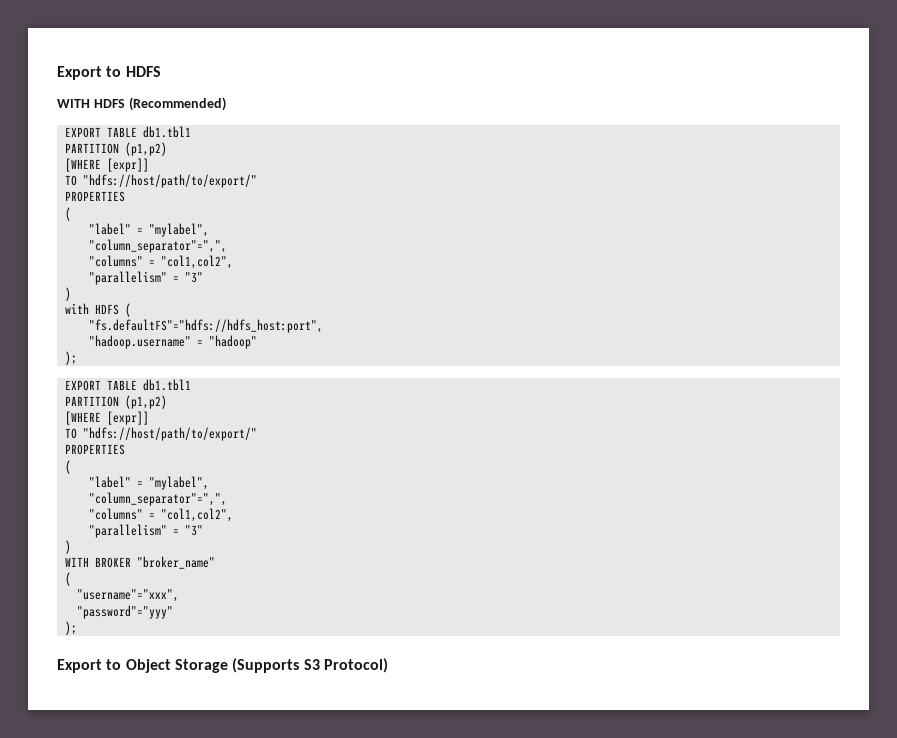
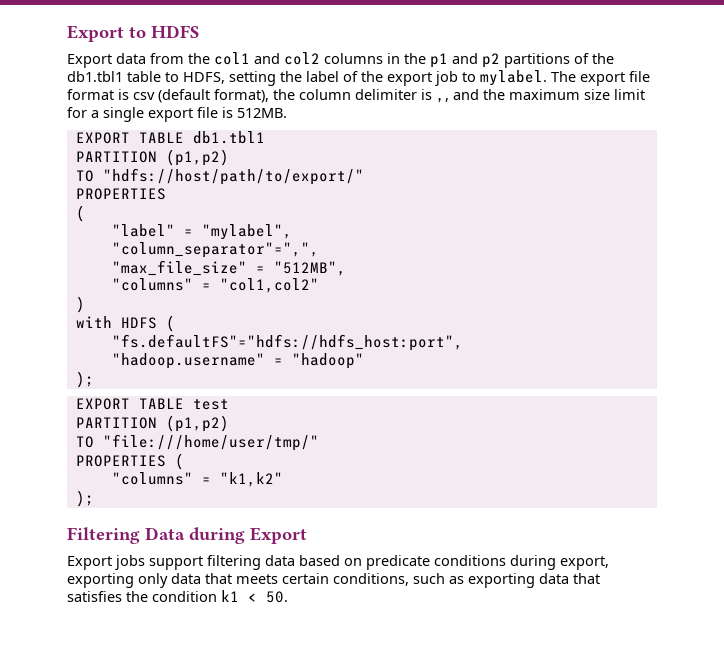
[57,97,226,111] [65,126,192,138] [65,142,168,156] [65,158,150,172] [65,174,258,188] [65,191,126,202] [65,207,72,221] [89,223,210,237] [89,239,228,253] [89,255,234,269] [89,271,204,285] WITH HDFS (Recommended) // EXPORT TABLE db1.tbl1 // PARTITION (p1,p2) // [WHERE [expr]] // TO "hdfs://host/path/to/export/" // PROPERTIES // ( // "label" = "mylabel", // "column_separator"=",", // "columns" = "col1,col2", // "parallelism" = "3" -> [67,52,614,68] [67,70,650,86] [67,89,645,103] [67,107,287,122] [75,131,265,144] [75,149,229,166] [75,168,364,185] [75,188,166,200] [75,205,85,222] [111,224,292,240] [111,242,319,258] [111,260,346,276] [111,278,319,293] Export data from the col1 and col2 columns in the p1 and p2 partitions of the db1.tbl1 table to HDFS, setting the label of the export job to mylabel. The export file format is csv (default format), the column delimiter is ,, and the maximum size limit for a single export file is 512MB. // EXPORT TABLE db1.tbl1 // PARTITION (p1,p2) // TO "hdfs://host/path/to/export/" // PROPERTIES // ( // "label" = "mylabel", // "column_separator"=",", // "max_file_size" = "512MB", // "columns" = "col1,col2"
[143,379,192,391] [65,395,168,409] [65,411,150,425] [65,427,258,441] [65,444,126,455] [65,460,72,474] [89,476,210,490] [89,492,228,506] [89,508,234,522] [89,524,204,538] [65,540,72,554] [65,556,216,569] [65,572,72,586] [77,589,180,602] [77,605,174,619] [65,621,78,635] [57,658,388,673] db1.tbl1 // PARTITION (p1,p2) // [WHERE [expr]] // TO "hdfs://host/path/to/export/" // PROPERTIES // ( // "label" = "mylabel", // "column_separator"=",", // "columns" = "col1,col2", // "parallelism" = "3" // ) // WITH BROKER "broker_name" // ( // "username"="xxx", // "password"="yyy" // ); // Export to Object Storage (Supports S3 Protocol) -> [192,399,229,410] [75,415,229,432] [75,434,319,451] [75,453,184,470] [111,472,283,487] [75,490,94,507] [67,527,307,544] [67,555,609,570] [67,573,600,588] [67,590,288,603] test // PARTITION (p1,p2) // TO "file:///home/user/tmp/" // PROPERTIES ( // "columns" = "k1,k2" // ); // Filtering Data during Export // Export jobs support filtering data based on predicate conditions during export, exporting only data that meets certain conditions, such as exporting data that satisfies the condition k1 < 50.

